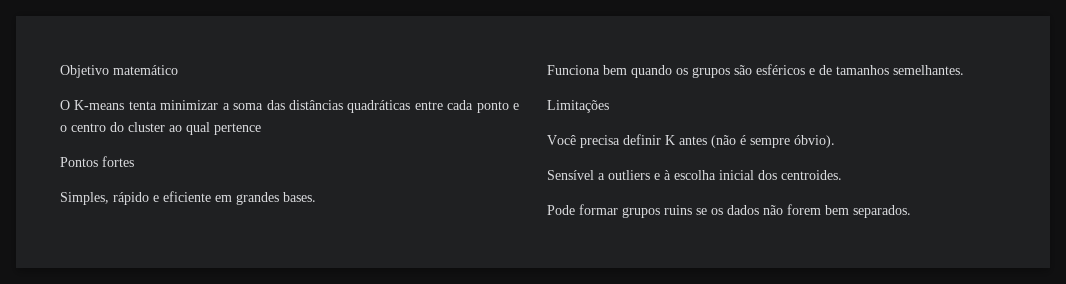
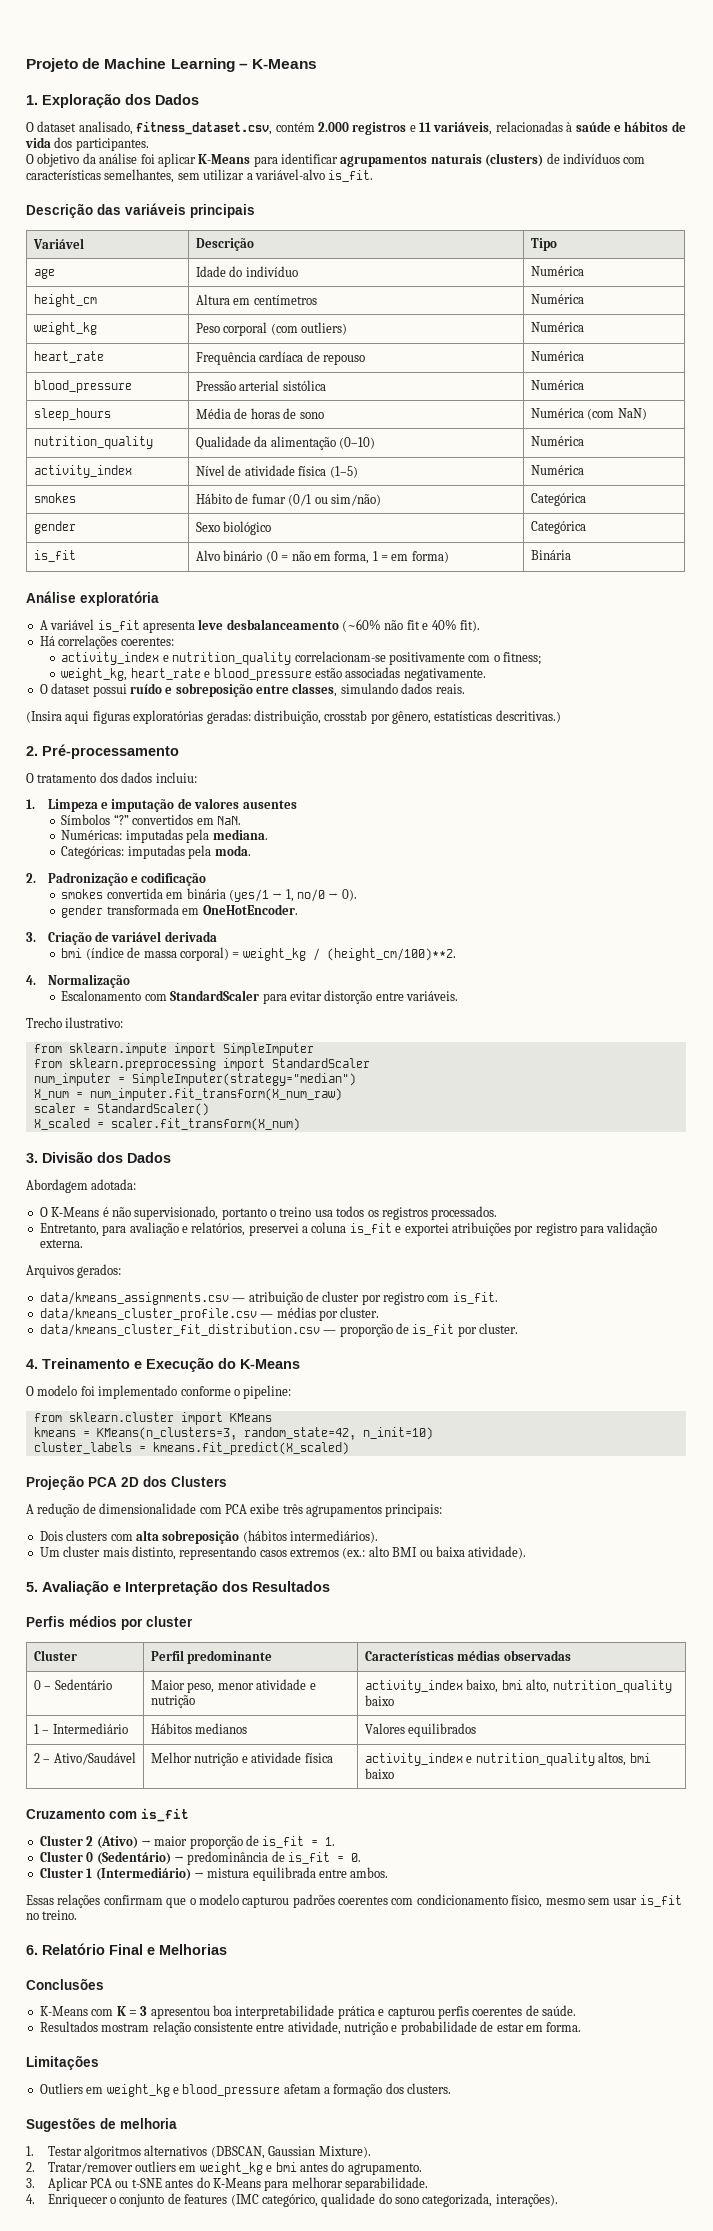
[60,65,178,78] [60,100,519,113] [60,122,261,135] [60,156,134,167] [60,191,316,205] [547,64,964,78] [547,100,609,113] [547,134,835,148] [547,170,842,180] [547,204,911,218] Objetivo matemático // O K-means tenta minimizar a soma das distâncias quadráticas entre cada ponto e o centro do cluster ao qual pertence // Pontos fortes // Simples, rápido e eficiente em grandes bases. // Funciona bem quando os grupos são esféricos e de tamanhos semelhantes. // Limitações // Você precisa definir K antes (não é sempre óbvio). // Sensível a outliers e à escolha inicial dos centroides. // Pode formar grupos ruins se os dados não forem bem separados. -> [26,58,317,72] [26,93,199,108] [26,121,686,135] [25,137,149,151] [26,153,646,167] [26,169,374,183] [26,203,255,218] [33,238,85,249] [196,238,255,251] [531,238,558,251] [34,269,56,279] [196,266,298,277] [531,266,585,276] [34,294,98,307] [196,294,317,305] [531,294,585,304] [34,322,98,335] [196,322,348,336] [531,322,585,332] [34,351,105,363] [196,351,366,365] [531,351,585,361] [34,380,133,393] [196,380,326,391] [531,380,585,390] [34,408,112,421] [196,408,324,419] [531,408,647,420] [34,436,154,449] [196,436,376,450] [531,436,585,446] [34,465,133,478] [196,465,358,478] [531,465,585,475] [34,493,77,503] [196,493,381,506] [531,493,587,506] [34,521,77,534] [196,521,272,535] [531,521,587,534] [34,550,77,562] [196,550,449,564] [531,550,572,560] [26,591,159,606] [39,619,480,633] [39,635,174,649] [61,651,542,665] [61,667,486,681] [39,683,465,697] [26,710,561,724] [26,744,179,759] [26,772,197,783] [26,798,297,812] [61,814,241,825] [61,829,268,843] [61,845,251,859] [26,872,207,886] [61,888,357,902] [61,904,298,918] [26,931,217,945] [61,947,456,961] [26,974,130,988] [61,990,459,1004] [26,1017,124,1028] [33,1043,314,1056] [33,1058,370,1071] [33,1073,356,1086] [33,1088,342,1101] [33,1103,209,1116] [33,1118,300,1131] [26,1151,171,1163] [26,1179,137,1193] [39,1206,498,1220] [39,1222,658,1236] [39,1239,83,1248] [26,1264,122,1278] [39,1291,498,1305] [39,1307,380,1321] [39,1323,518,1337] [26,1357,300,1372] [26,1385,292,1399] [33,1412,272,1425] [33,1427,433,1440] [33,1442,349,1455] [26,1475,227,1490] [26,1503,443,1517] [39,1530,378,1544] [39,1546,527,1560] [26,1580,330,1595] [26,1615,193,1630] [34,1650,78,1661] [151,1650,273,1664] [365,1650,571,1661] [34,1679,112,1690] [151,1679,316,1693] [151,1695,196,1708] [365,1679,672,1693] [365,1695,395,1706] [34,1723,128,1734] [151,1723,248,1734] [365,1723,477,1737] [34,1752,136,1765] [151,1752,333,1766] [365,1752,651,1766] [365,1768,395,1779] [26,1808,189,1822] [39,1835,336,1849] [39,1851,361,1865] [39,1867,389,1881] [26,1894,682,1908] [26,1910,78,1920] [26,1943,227,1955] [26,1978,104,1990] [39,2005,576,2019] [39,2021,582,2035] [26,2055,99,2070] [39,2083,452,2097] [26,2117,177,2132] [26,2145,371,2159] [26,2161,422,2175] [26,2177,429,2191] [26,2193,558,2207] Projeto de Machine Learning – K-Means // 1. Exploração dos Dados // O dataset analisado, fitness_dataset.csv, contém 2.000 registros e 11 variáveis, relacionadas à saúde e hábitos de vida dos participantes. // O objetivo da análise foi aplicar K-Means para identificar agrupamentos naturais (clusters) de indivíduos com características semelhantes, sem utilizar a variável-alvo is_fit. // Descrição das variáveis principais // Variável | Descrição | Tipo // age | Idade do indivíduo | Numérica // height_cm | Altura em centímetros | Numérica // weight_kg | Peso corporal (com outliers) | Numérica // heart_rate | Frequência cardíaca de repouso | Numérica // blood_pressure | Pressão arterial sistólica | Numérica // sleep_hours | Média de horas de sono | Numérica (com NaN) // nutrition_quality | Qualidade da alimentação (0–10) | Numérica // activity_index | Nível de atividade física (1–5) | Numérica // smokes | Hábito de fumar (0/1 ou sim/não) | Categórica // gender | Sexo biológico | Categórica // is_fit | Alvo binário (0 = não em forma, 1 = em forma) | Binária // Análise exploratória // A variável is_fit apresenta leve desbalanceamento (~60% não fit e 40% fit). // Há correlações coerentes: // activity_index e nutrition_quality correlacionam-se positivamente com o fitness; // weight_kg, heart_rate e blood_pressure estão associadas negativamente. // O dataset possui ruído e sobreposição entre classes, simulando dados reais. // (Insira aqui figuras exploratórias geradas: distribuição, crosstab por gênero, estatísticas descritivas.) // 2. Pré-processamento // O tratamento dos dados incluiu: // 1. Limpeza e imputação de valores ausentes // Símbolos “?” convertidos em NaN. // Numéricas: imputadas pela mediana. // Categóricas: imputadas pela moda. // 2. Padronização e codificação // smokes convertida em binária (yes/1 → 1, no/0 → 0). // gender transformada em OneHotEncoder. // 3. Criação de variável derivada // bmi (índice de massa corporal) = weight_kg / (height_cm/100)**2. // 4. Normalização // Escalonamento com StandardScaler para evitar distorção entre variáveis. // Trecho ilustrativo: // from sklearn.impute import SimpleImputer // from sklearn.preprocessing import StandardScaler // num_imputer = SimpleImputer(strategy="median") // X_num = num_imputer.fit_transform(X_num_raw) // scaler = StandardScaler() // X_scaled = scaler.fit_transform(X_num) // 3. Divisão dos Dados // Abordagem adotada: // O K‑Means é não supervisionado, portanto o treino usa todos os registros processados. // Entretanto, para avaliação e relatórios, preservei a coluna is_fit e exportei atribuições por registro para validação externa. // Arquivos gerados: // data/kmeans_assignments.csv — atribuição de cluster por registro com is_fit. // data/kmeans_cluster_profile.csv — médias por cluster. // data/kmeans_cluster_fit_distribution.csv — proporção de is_fit por cluster. // 4. Treinamento e Execução do K-Means // O modelo foi implementado conforme o pipeline: // from sklearn.cluster import KMeans // kmeans = KMeans(n_clusters=3, random_state=42, n_init=10) // cluster_labels = kmeans.fit_predict(X_scaled) // Projeção PCA 2D dos Clusters // A redução de dimensionalidade com PCA exibe três agrupamentos principais: // Dois clusters com alta sobreposição (hábitos intermediários). // Um cluster mais distinto, representando casos extremos (ex.: alto BMI ou baixa atividade). // 5. Avaliação e Interpretação dos Resultados // Perfis médios por cluster // Cluster | Perfil predominante | Características médias observadas // 0 – Sedentário | Maior peso, menor atividade e nutrição | activity_index baixo, bmi alto, nutrition_quality baixo // 1 – Intermediário | Hábitos medianos | Valores equilibrados // 2 – Ativo/Saudável | Melhor nutrição e atividade física | activity_index e nutrition_quality altos, bmi baixo // Cruzamento com is_fit // Cluster 2 (Ativo) → maior proporção de is_fit = 1. // Cluster 0 (Sedentário) → predominância de is_fit = 0. // Cluster 1 (Intermediário) → mistura equilibrada entre ambos. // Essas relações confirmam que o modelo capturou padrões coerentes com condicionamento físico, mesmo sem usar is_fit no treino. // 6. Relatório Final e Melhorias // Conclusões // K-Means com K = 3 apresentou boa interpretabilidade prática e capturou perfis coerentes de saúde. // Resultados mostram relação consistente entre atividade, nutrição e probabilidade de estar em forma. // Limitações // Outliers em weight_kg e blood_pressure afetam a formação dos clusters. // Sugestões de melhoria // 1. Testar algoritmos alternativos (DBSCAN, Gaussian Mixture). // 2. Tratar/remover outliers em weight_kg e bmi antes do agrupamento. // 3. Aplicar PCA ou t-SNE antes do K‑Means para melhorar separabilidade. // 4. Enriquecer o conjunto de features (IMC categórico, qualidade do sono categorizada, interações).

